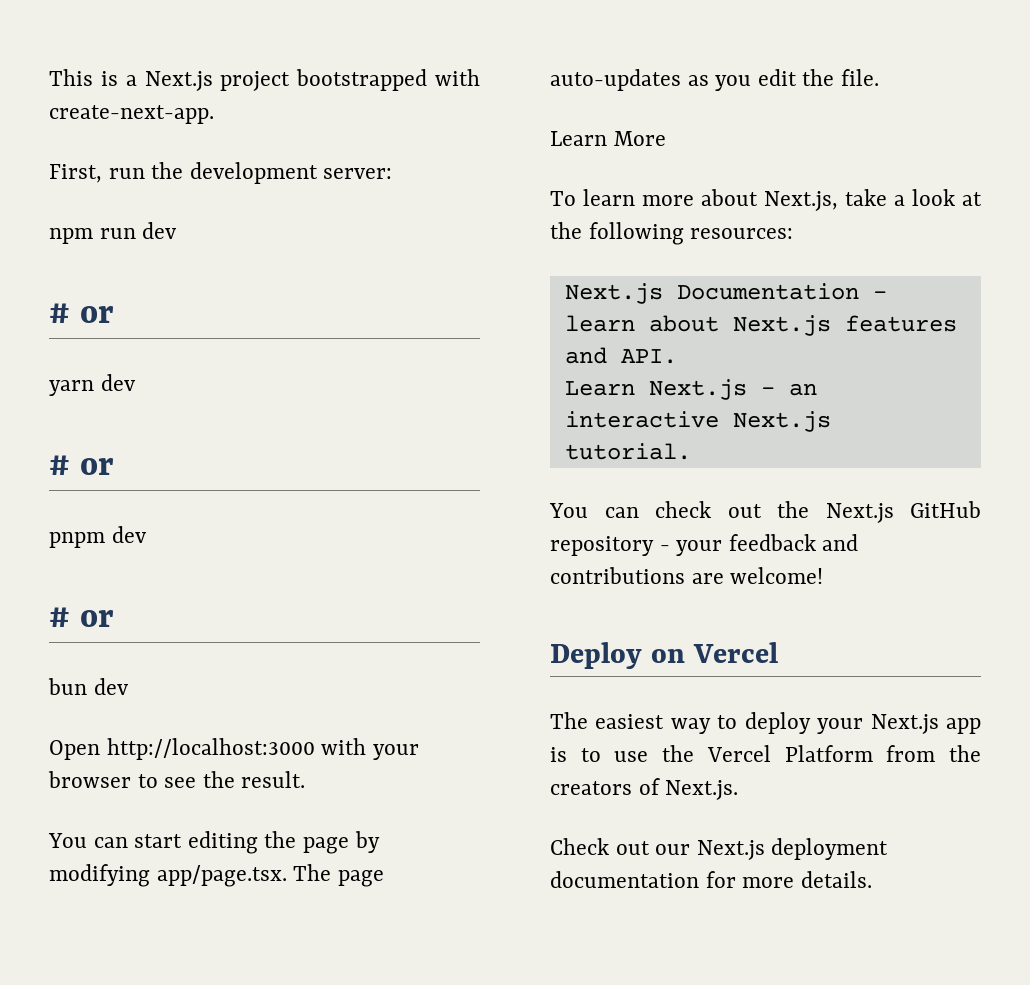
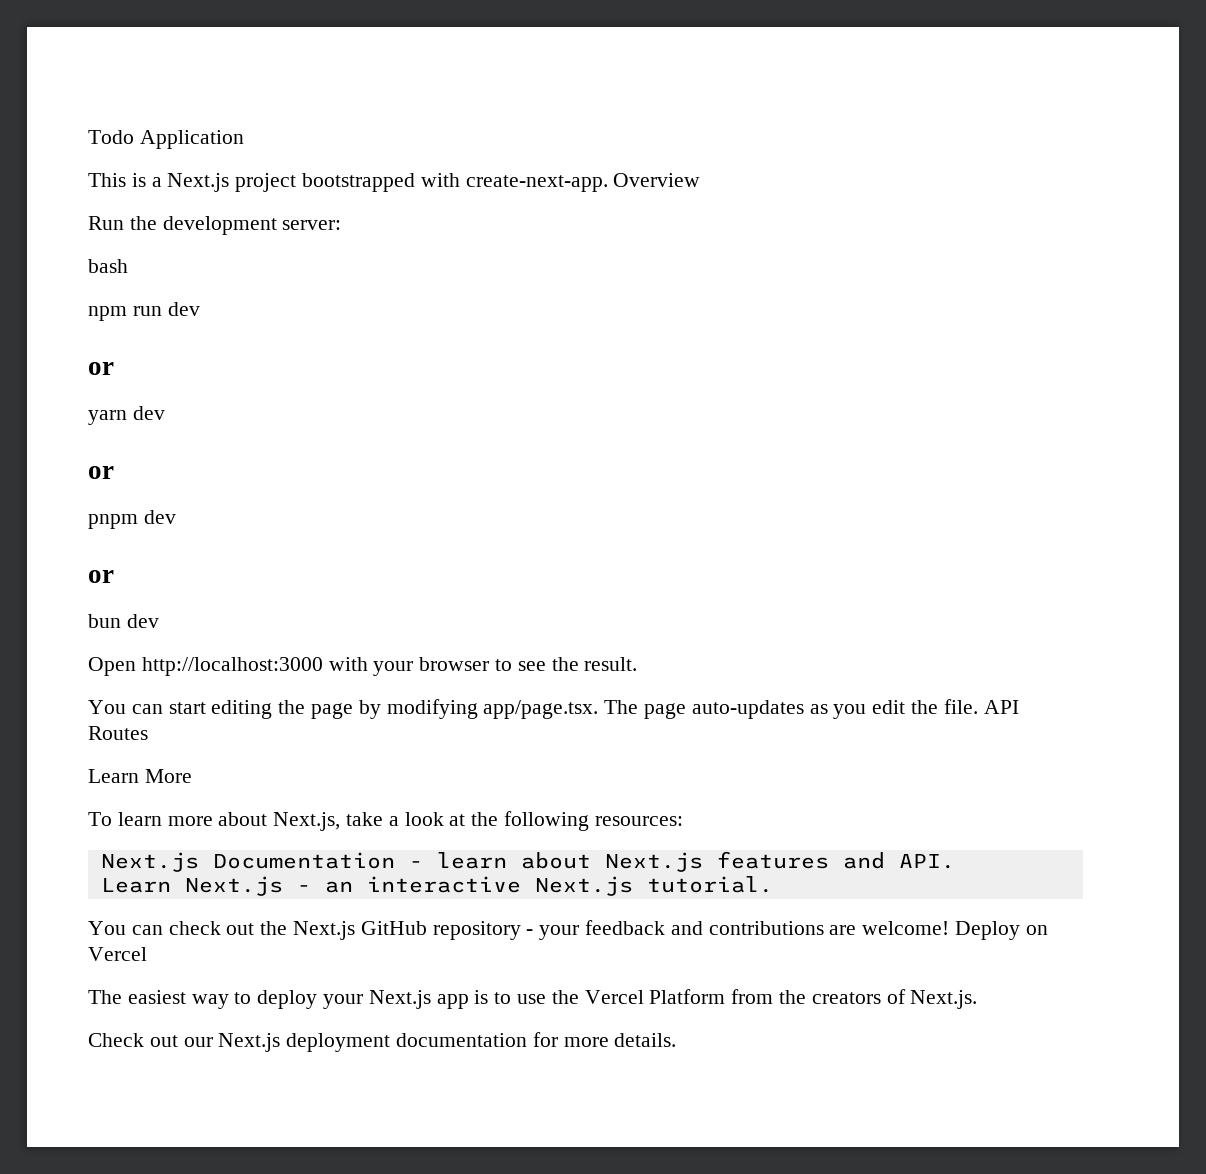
(49, 77) none -> [88,130,244,149] Todo Application //
[49,164,145,183] // First, run -> [613,173,701,187] [88,216,124,230] Overview // Run
(393, 173) none -> [88,259,128,273] // bash
[49,303,70,323] # -> (200, 309) none
[49,455,70,475] # -> (165, 413) none
[49,607,70,627] # -> (176, 517) none
(880, 77) none -> [983,700,1019,714] [88,726,148,740] API Routes
(824, 575) // -> (950, 928) none

